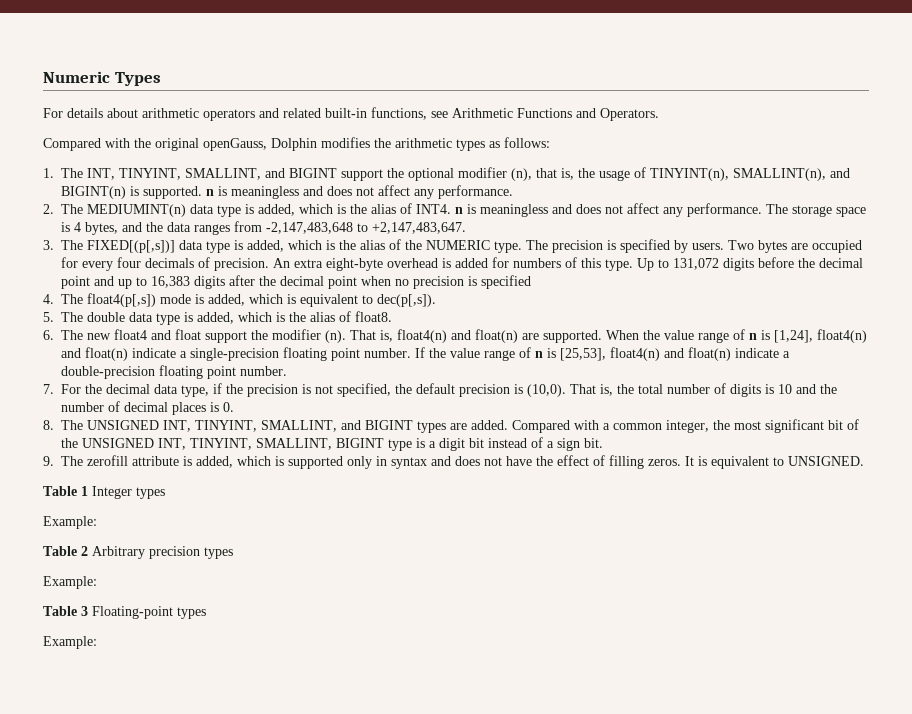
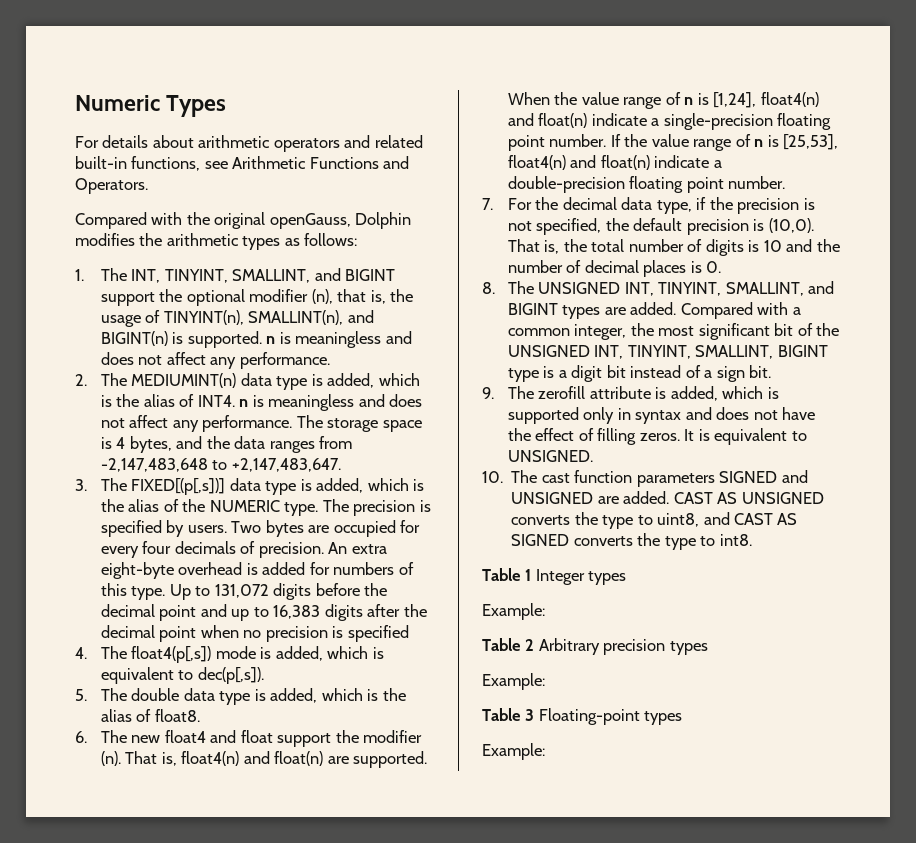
(864, 461) none -> [482,470,808,487] [511,491,824,504] [511,512,798,529] [511,533,752,550] // 10. The cast function parameters SIGNED and UNSIGNED are added. CAST AS UNSIGNED converts the type to uint8, and CAST AS SIGNED converts the type to int8.

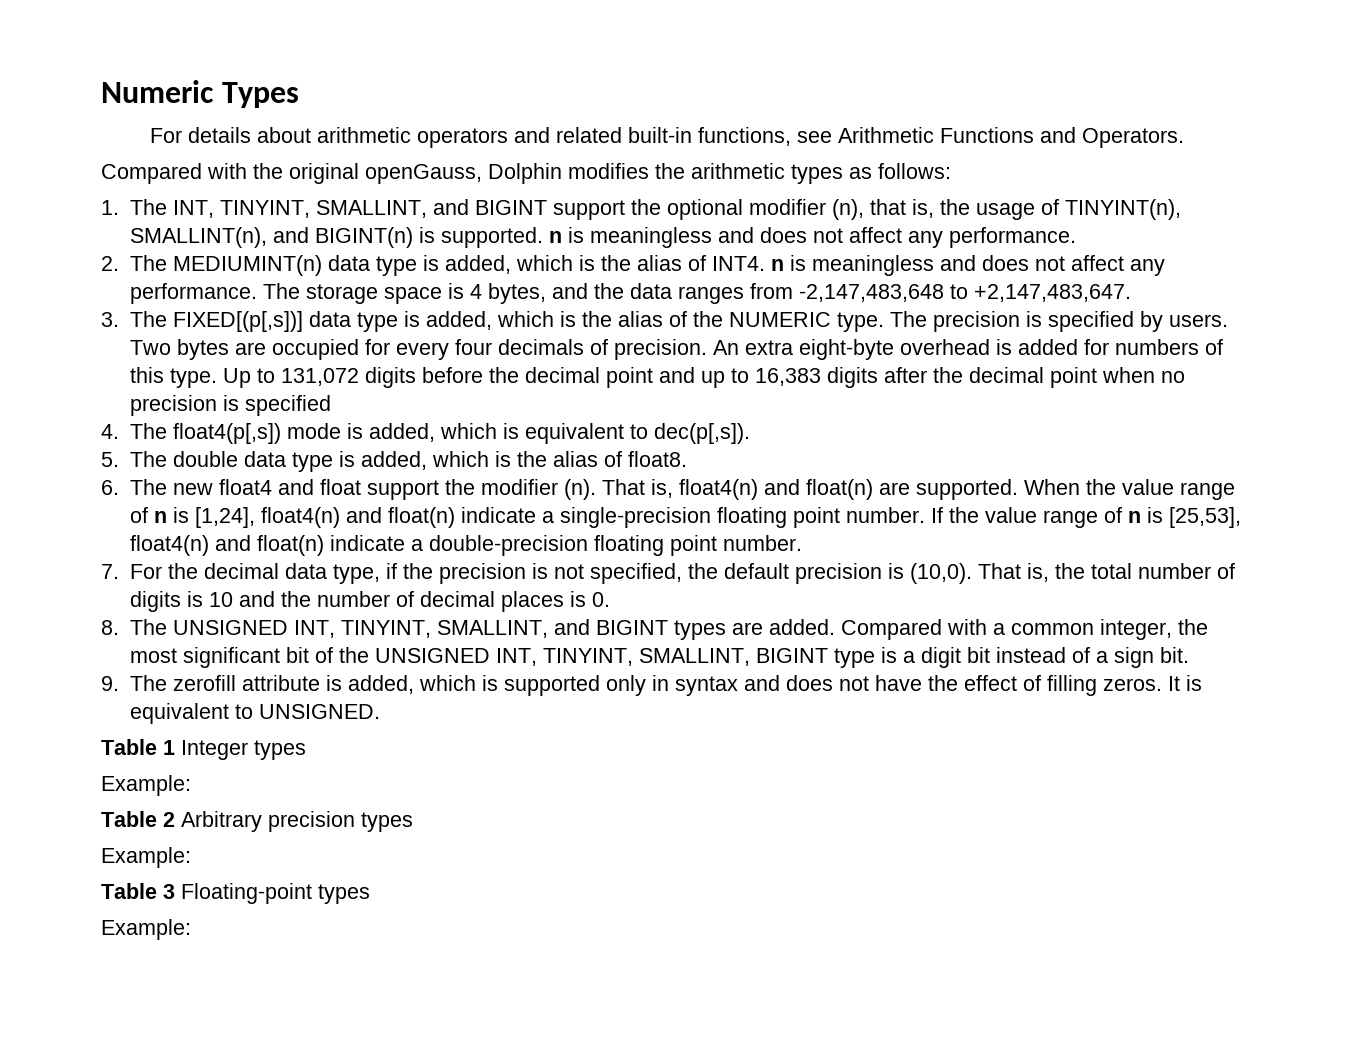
[482,470,808,487] [511,491,824,504] [511,512,798,529] [511,533,752,550] // 10. The cast function parameters SIGNED and UNSIGNED are added. CAST AS UNSIGNED converts the type to uint8, and CAST AS SIGNED converts the type to int8. -> (380, 711) none

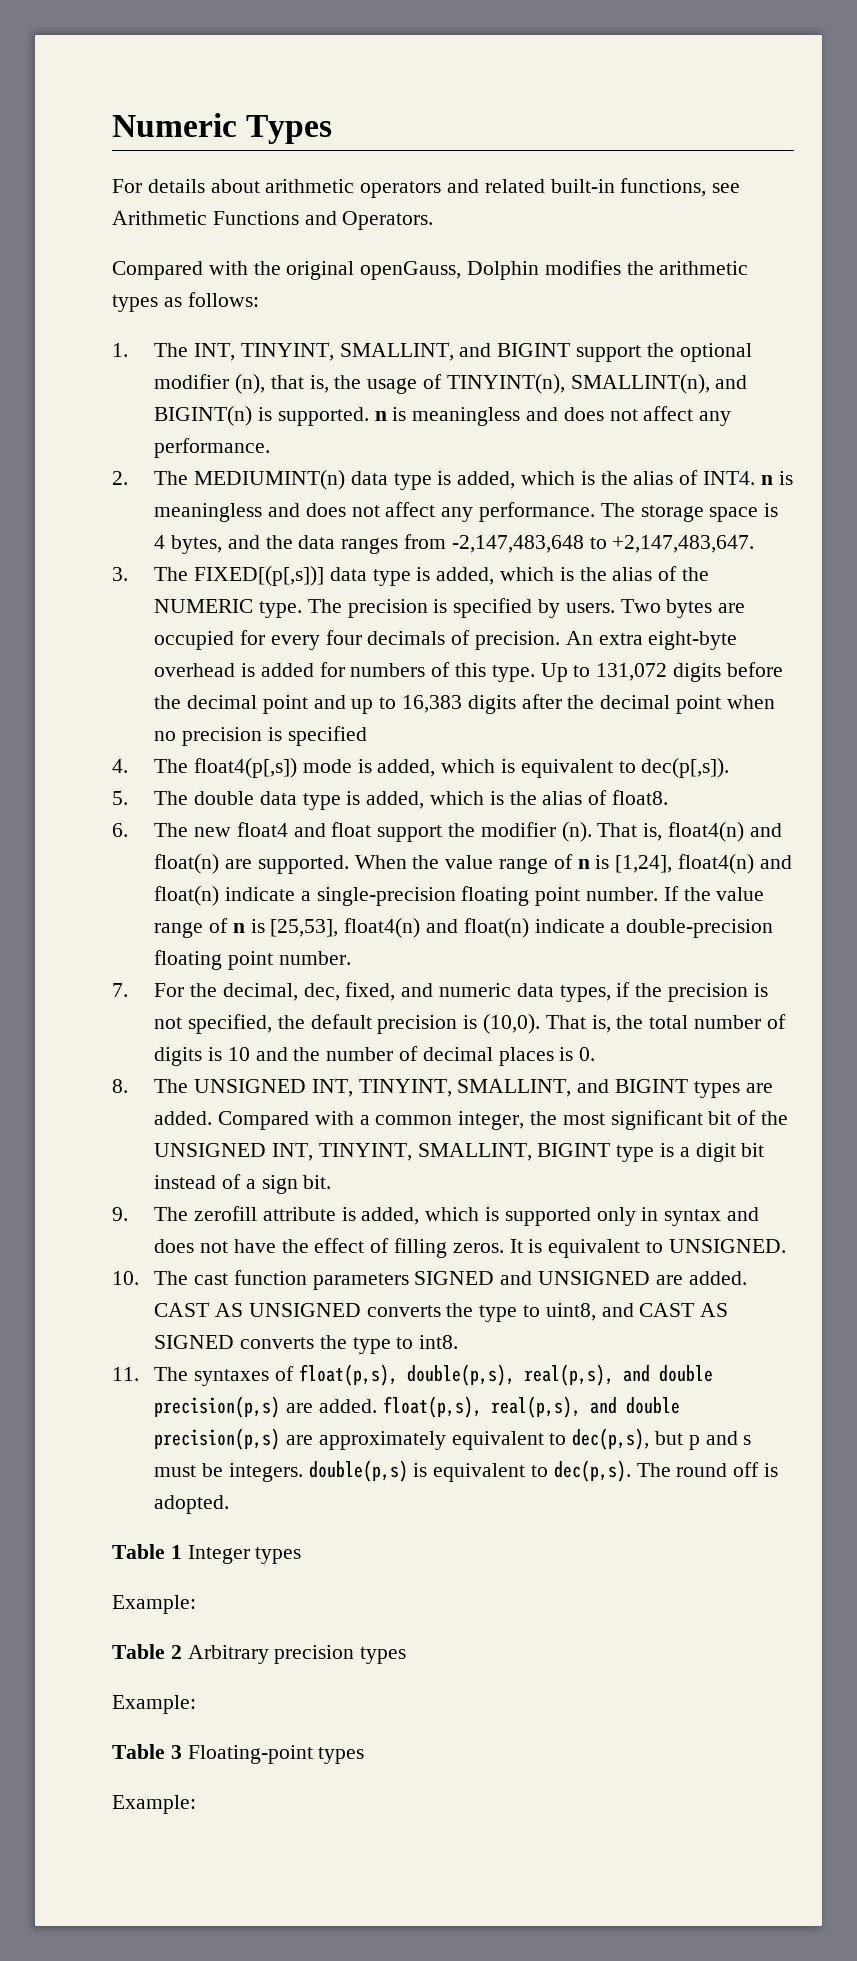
[203,563,380,584] decimal data type, -> [222,982,611,1002] decimal, dec, fixed, and numeric data types,
(380, 711) none -> [112,1270,747,1290] [154,1303,729,1322] [154,1335,459,1354] [112,1364,713,1386] [154,1396,680,1418] [154,1428,752,1450] [154,1460,778,1482] [154,1495,230,1514] // 10. The cast function parameters SIGNED and UNSIGNED are added. CAST AS UNSIGNED converts the type to uint8, and CAST AS SIGNED converts the type to int8. // 11. The syntaxes of float(p,s), double(p,s), real(p,s), and double precision(p,s) are added. float(p,s), real(p,s), and double precision(p,s) are approximately equivalent to dec(p,s), but p and s must be integers. double(p,s) is equivalent to dec(p,s). The round off is adopted.

